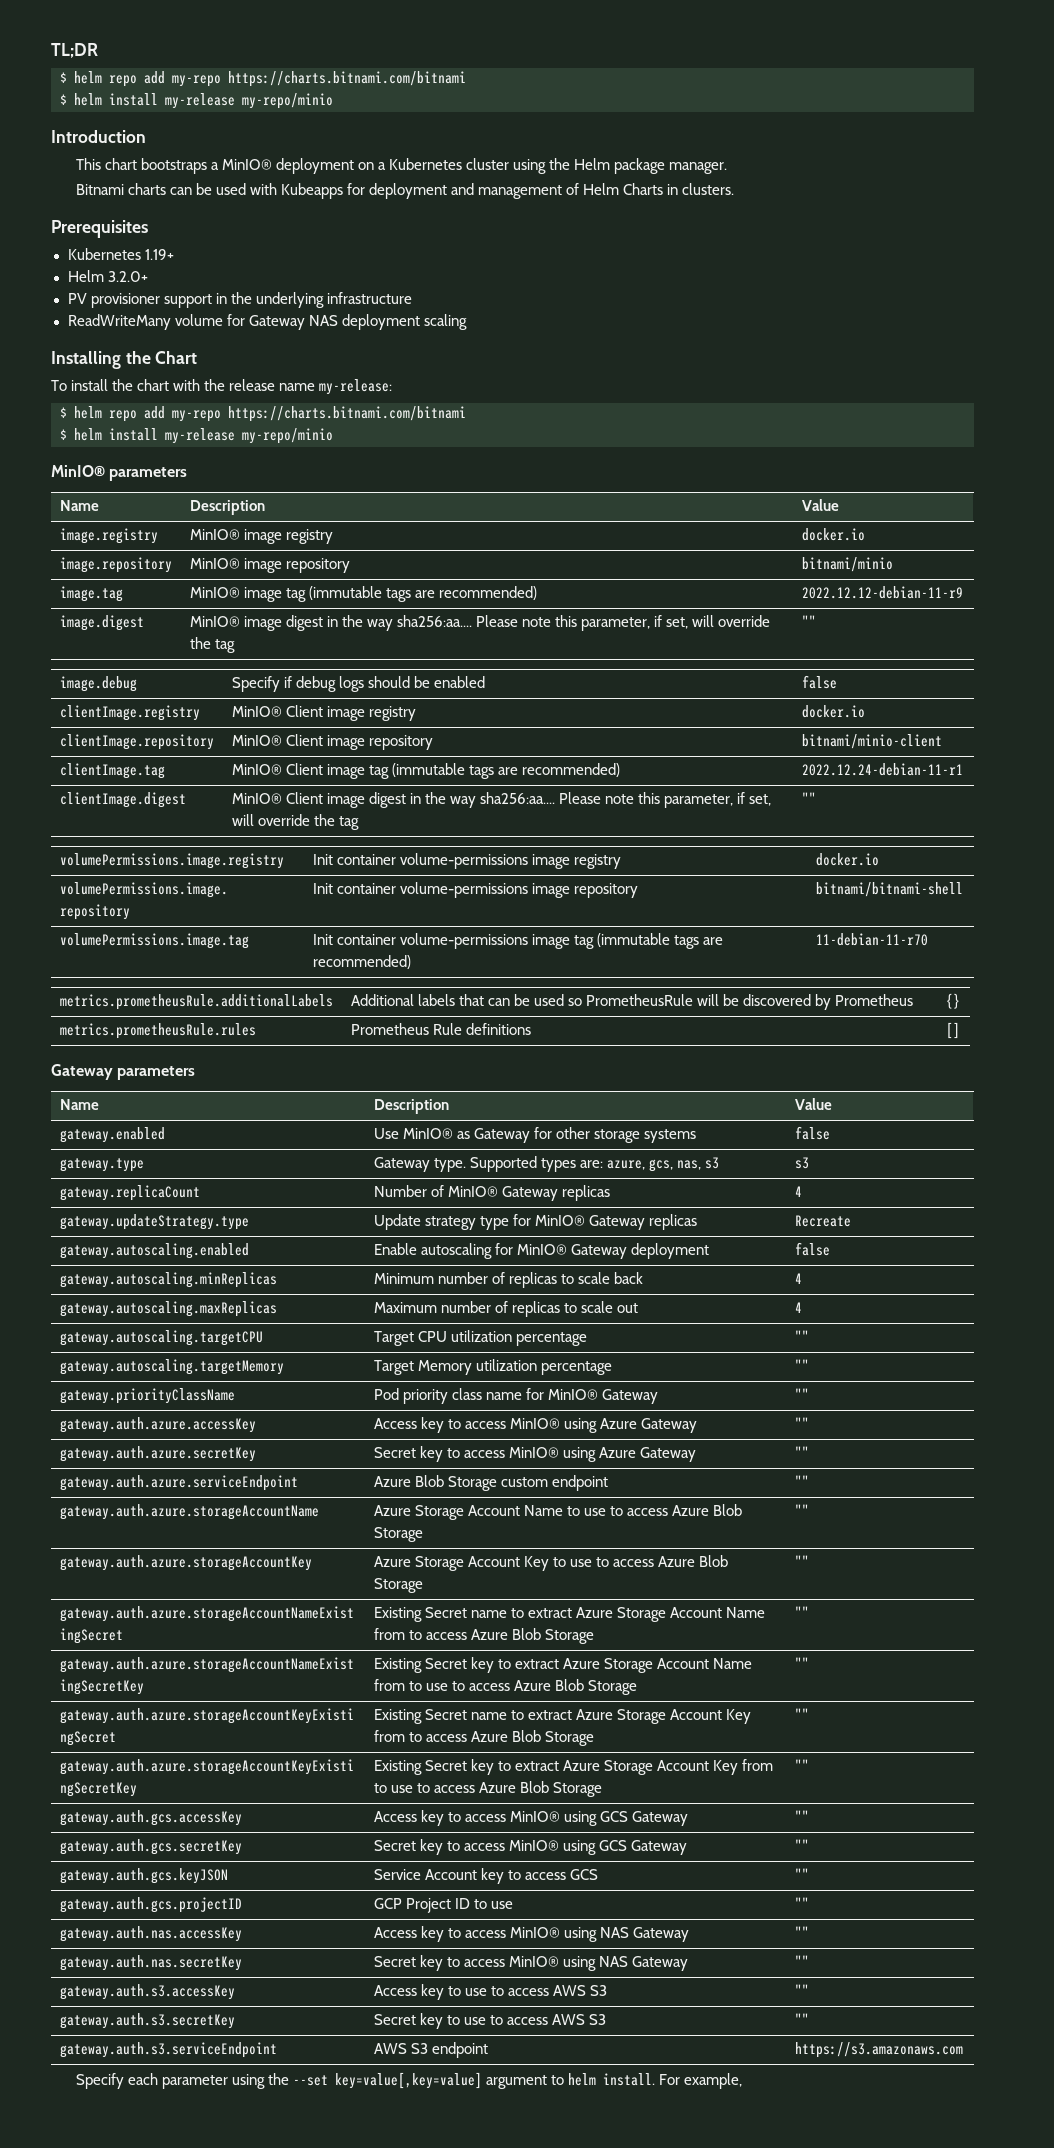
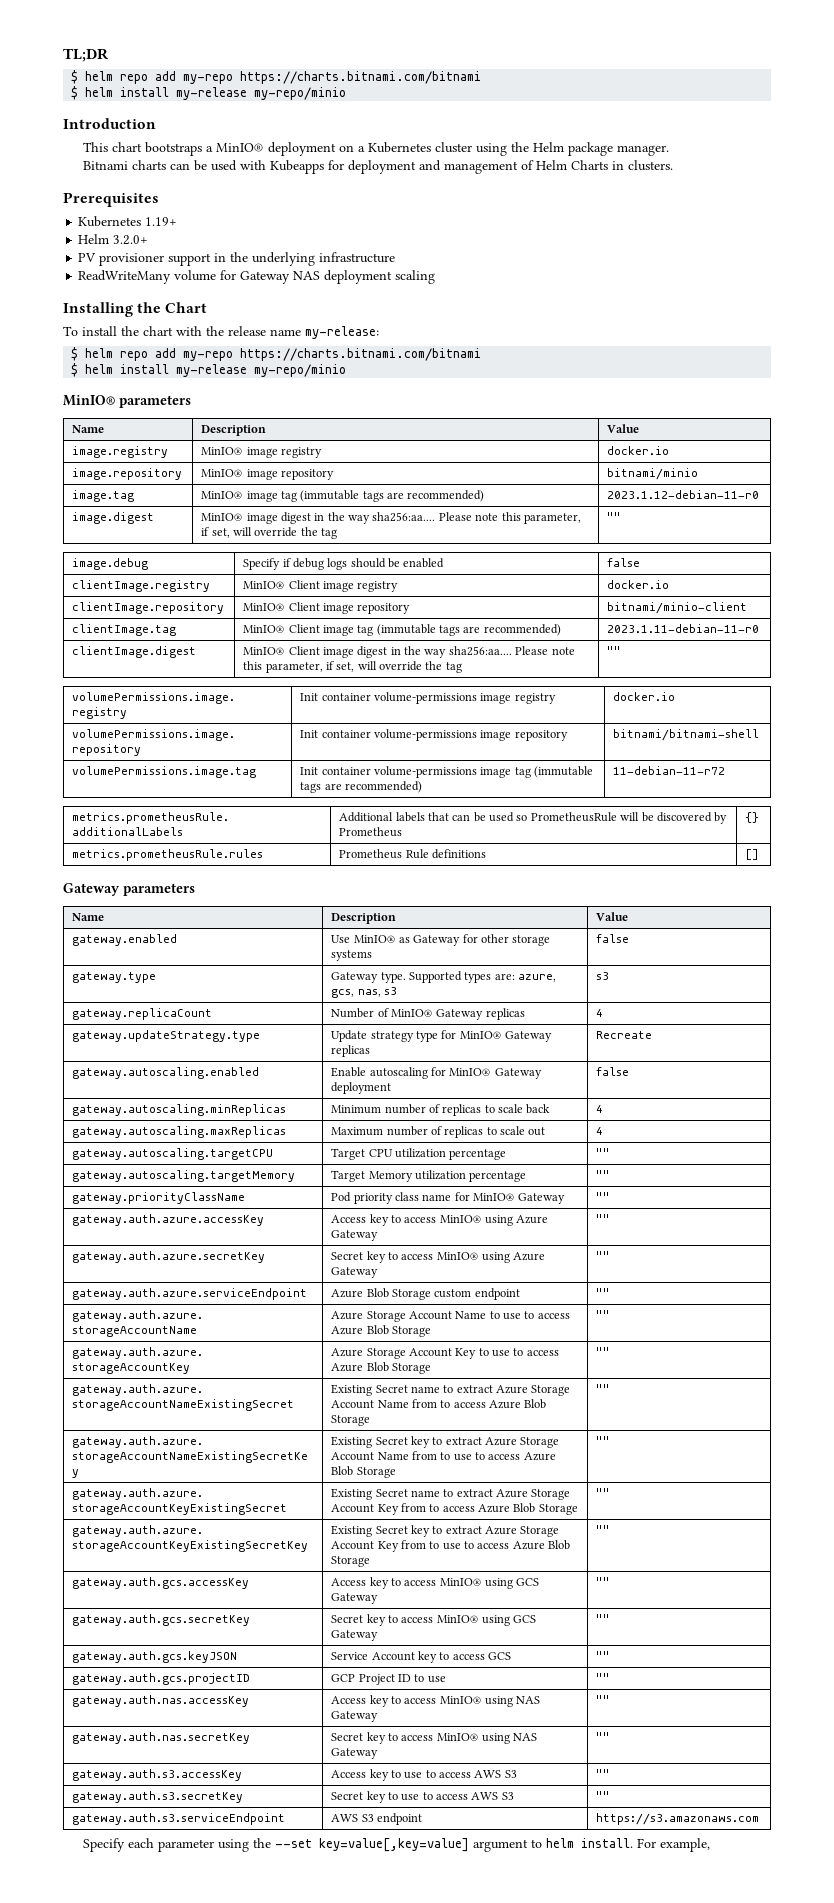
[801,586,963,599] 2022.12.12-debian-11-r9 -> [607,490,760,499] 2023.1.12-debian-11-r0
[801,763,963,776] 2022.12.24-debian-11-r1 -> [607,624,760,633] 2023.1.11-debian-11-r0
[815,933,928,946] 11-debian-11-r70 -> [613,766,726,775] 11-debian-11-r72

